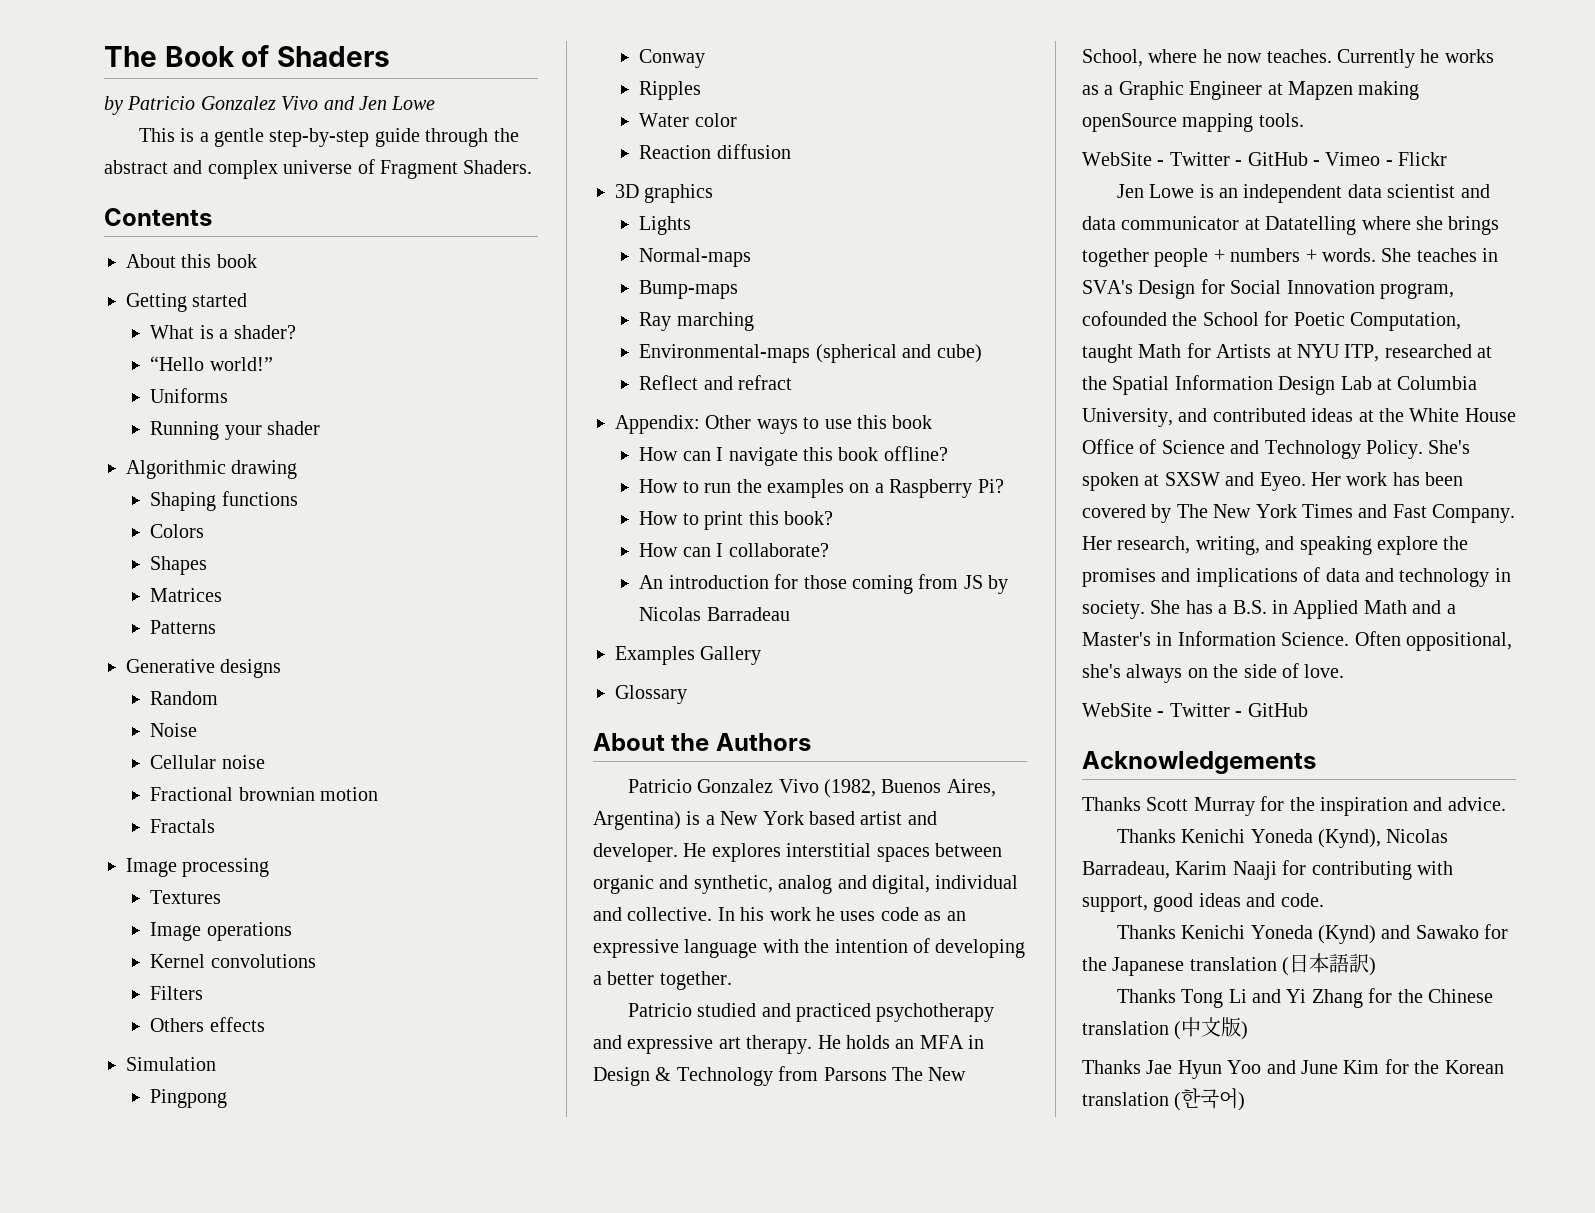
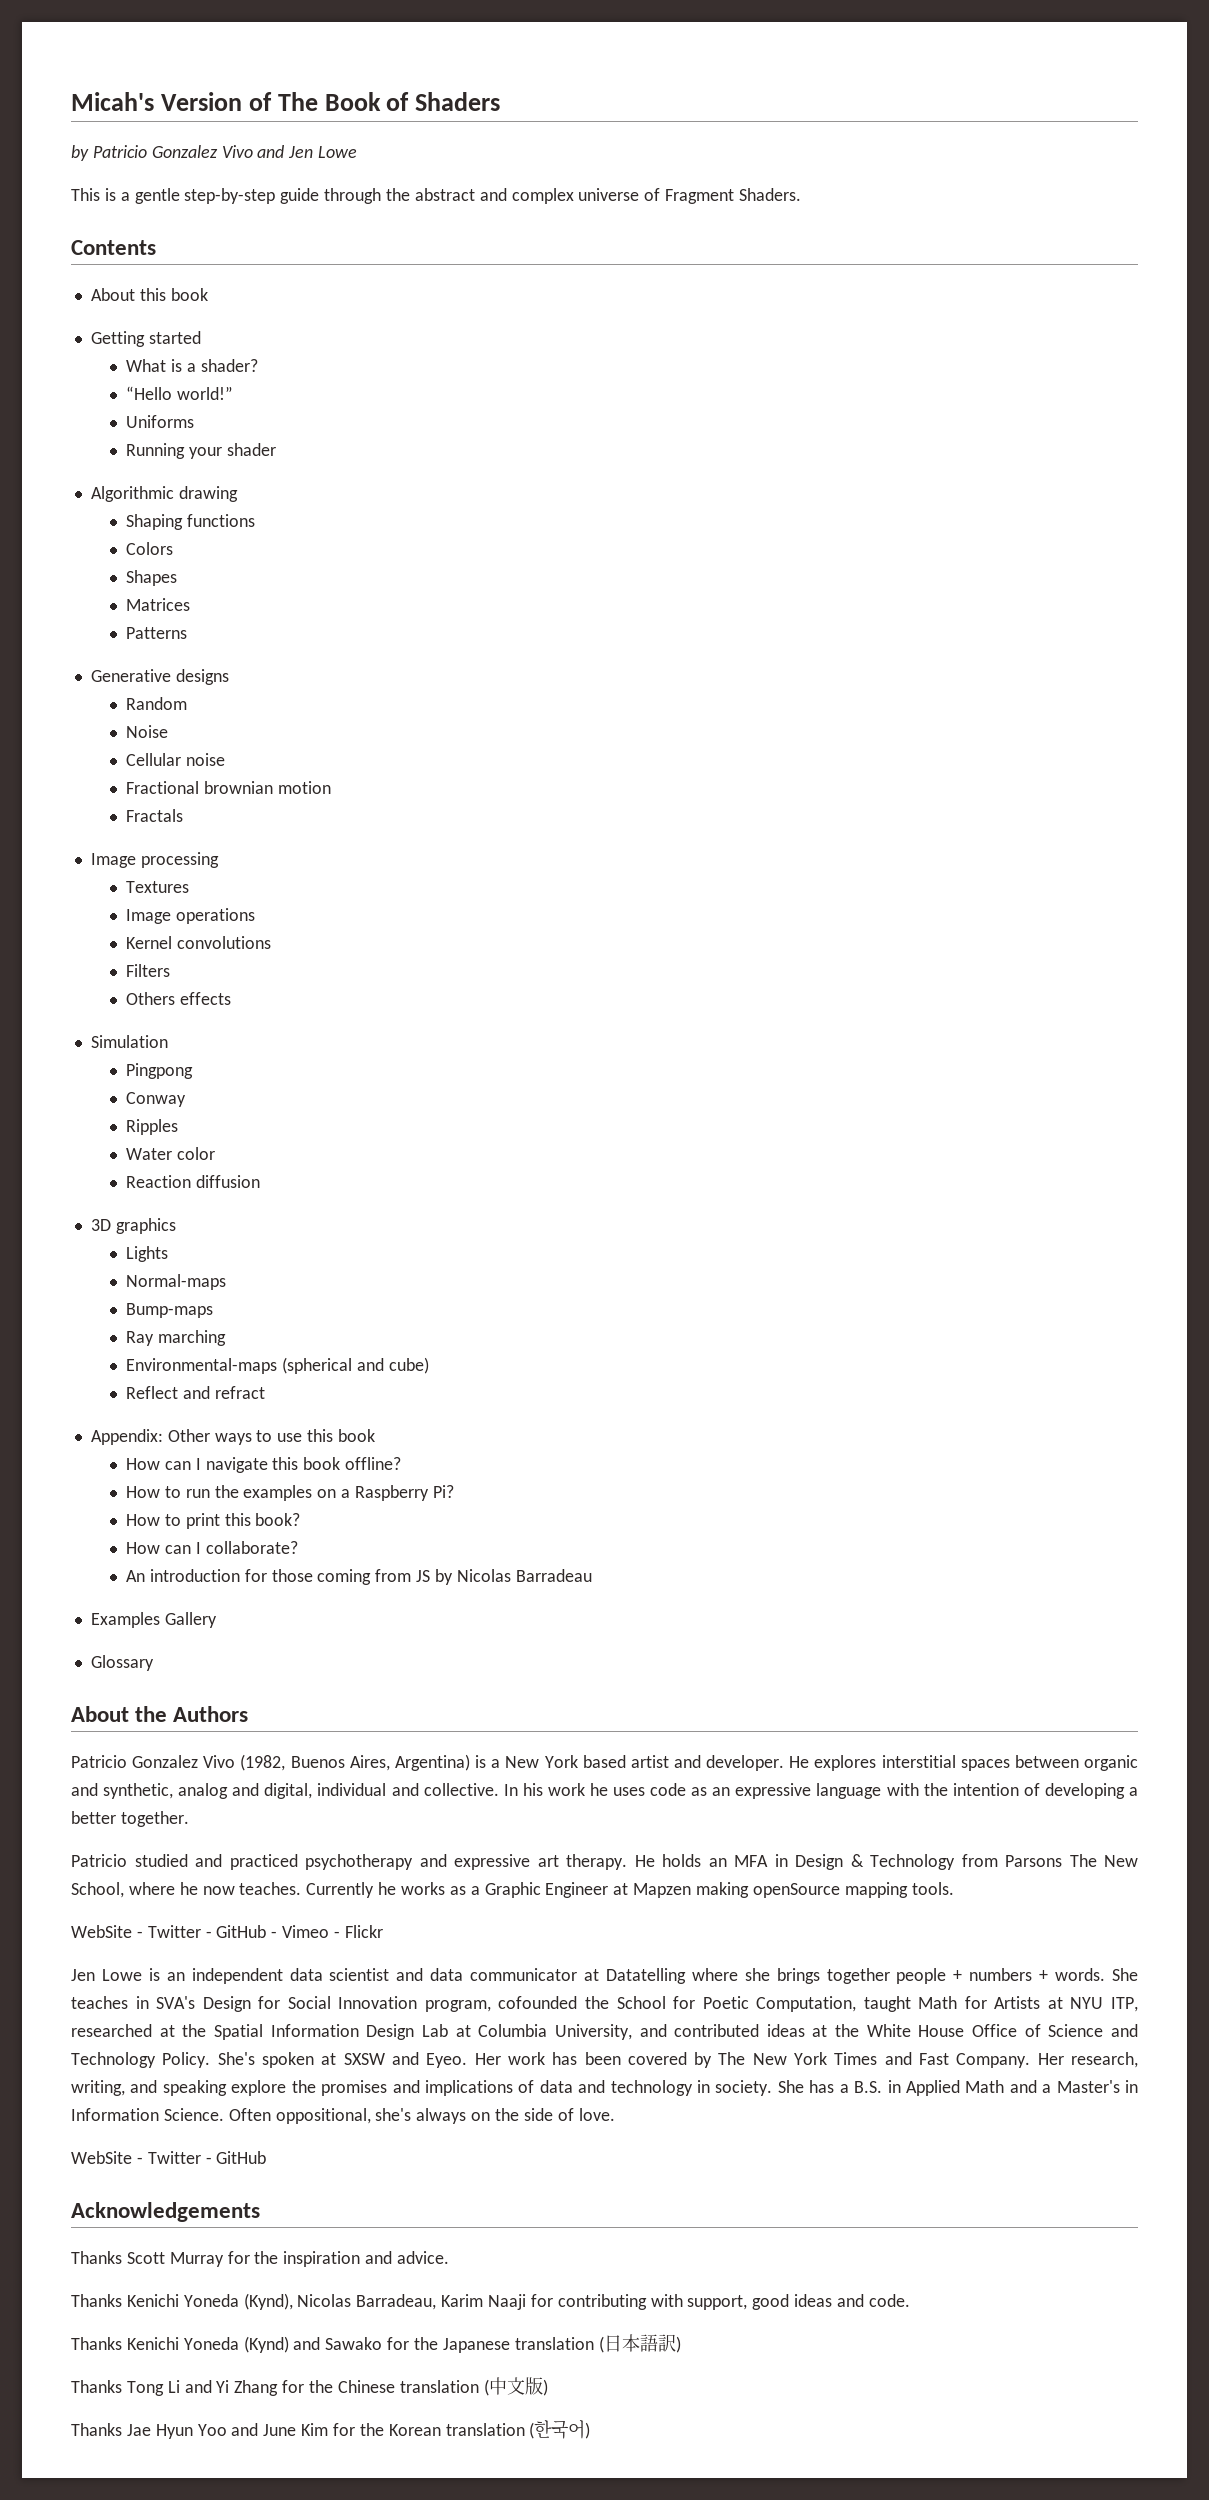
(104, 56) none -> [71,92,272,111] Micah's Version of

